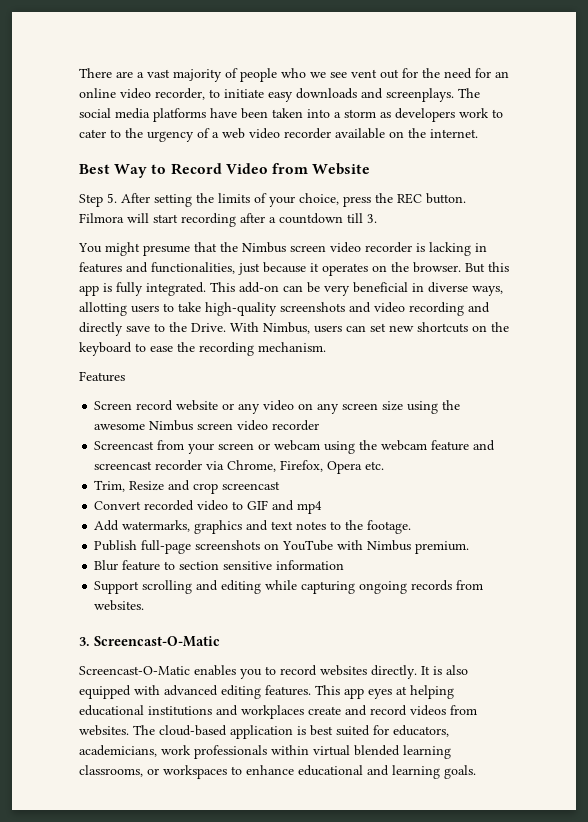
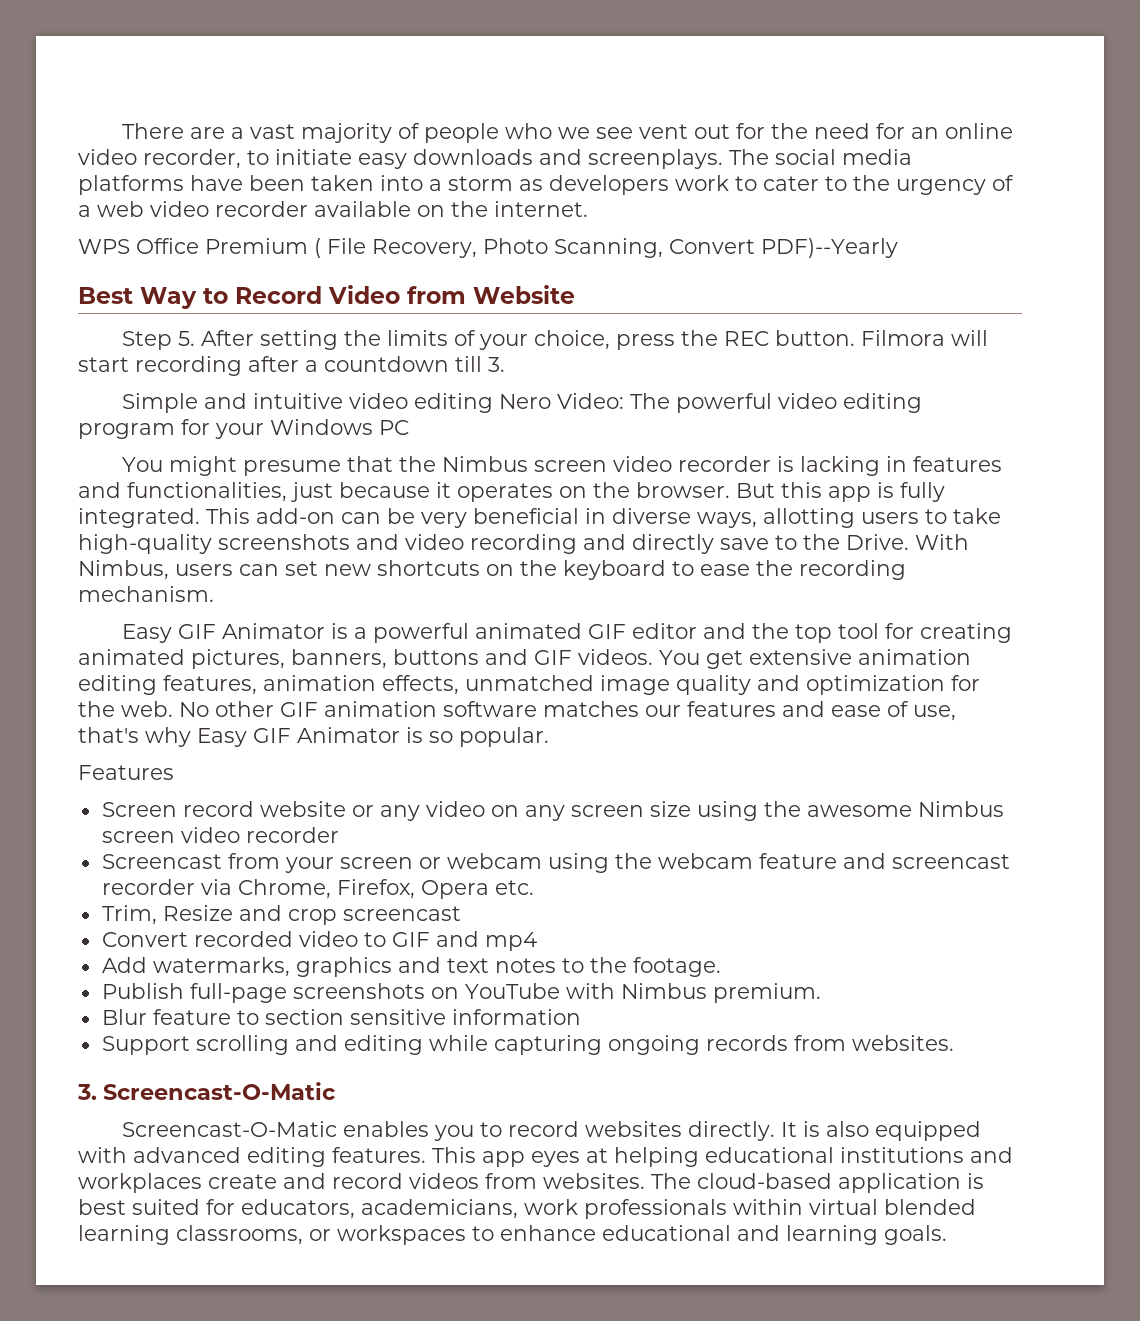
(478, 133) none -> [78,238,898,258] // WPS Office Premium ( File Recovery, Photo Scanning, Convert PDF)--Yearly
(377, 218) none -> [122,393,923,413] [78,419,409,439] // Simple and intuitive video editing Nero Video: The powerful video editing program for your Windows PC
(326, 347) none -> [122,623,1013,643] [78,649,971,669] [78,675,980,695] [78,701,956,721] [78,727,549,747] // Easy GIF Animator is a powerful animated GIF editor and the top tool for creating animated pictures, banners, buttons and GIF videos. You get extensive animation editing features, animation effects, unmatched image quality and optimization for the web. No other GIF animation software matches our features and ease of use, that's why Easy GIF Animator is so popular.

